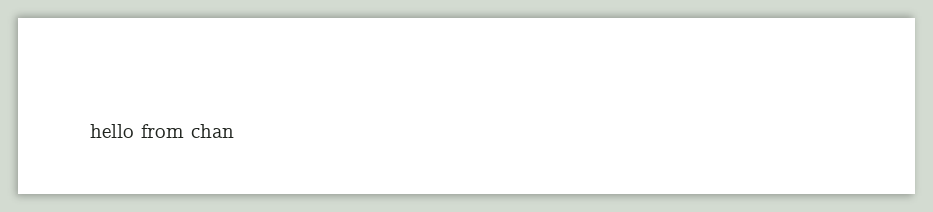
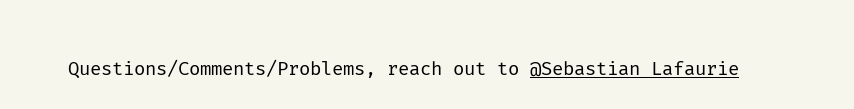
[90,124,234,138] hello from chan -> [68,59,739,79] Questions/Comments/Problems, reach out to @Sebastian Lafaurie

